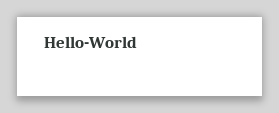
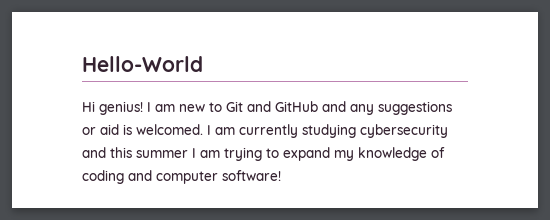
(137, 42) none -> [82,101,452,115] [82,124,448,138] [82,147,445,161] [82,170,281,184] // Hi genius! I am new to Git and GitHub and any suggestions or aid is welcomed. I am currently studying cybersecurity and this summer I am trying to expand my knowledge of coding and computer software!

